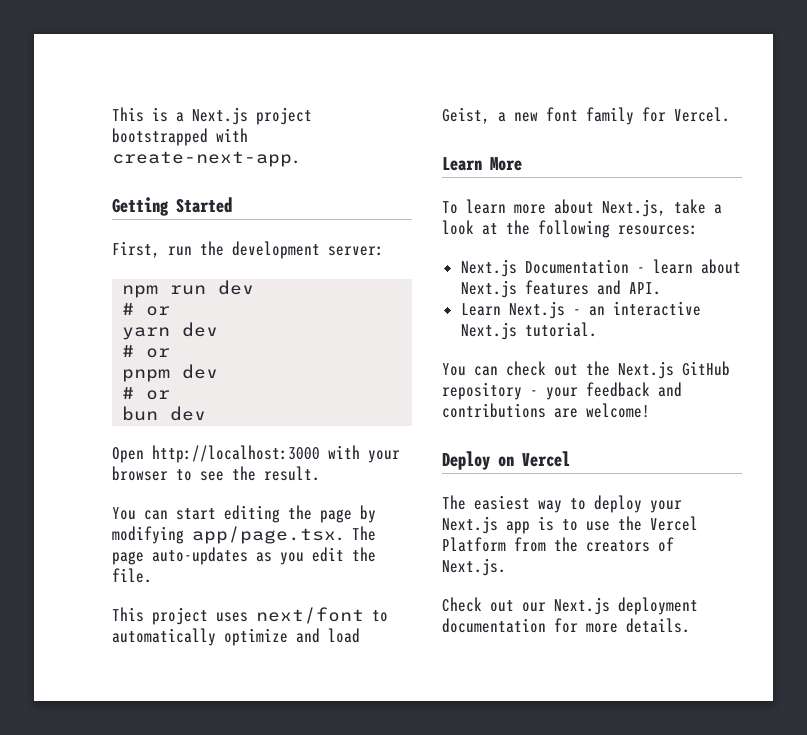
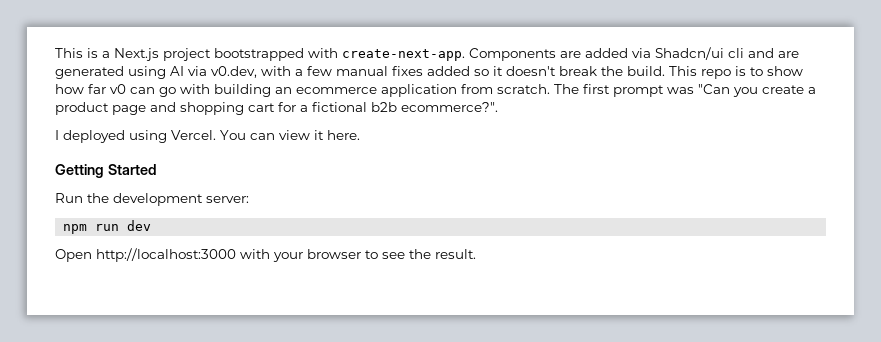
(300, 159) none -> [469,47,799,61] [55,66,803,79] [55,84,816,97] [55,102,498,115] [55,130,360,143] Components are added via Shadcn/ui cli and are generated using AI via v0.dev, with a few manual fixes added so it doesn't break the build. This repo is to show how far v0 can go with building an ecommerce application from scratch. The first prompt was "Can you create a product page and shopping cart for a fictional b2b ecommerce?". // I deployed using Vercel. You can view it here.
[112,241,192,258] First, run -> [55,193,83,203] Run
[122,303,171,316] [122,322,219,340] [122,345,171,358] [122,364,219,382] [122,387,171,400] [122,406,207,421] // # or // yarn dev // # or // pnpm dev // # or // bun dev -> (152, 225) none
[112,505,376,523] [112,526,376,544] [112,547,376,565] [112,568,152,583] [112,607,388,625] [112,628,360,646] [442,107,730,125] [442,157,522,171] [442,199,722,217] [442,220,698,238] [460,259,741,277] [460,280,661,298] [460,301,701,319] [460,322,597,340] [442,361,730,379] [442,382,682,400] [442,403,650,418] [442,451,570,470] [442,495,682,513] [442,516,698,534] [442,537,674,552] [442,558,506,576] [442,597,698,615] [442,618,690,633] // You can start editing the page by modifying app/page.tsx. The page auto-updates as you edit the file. // This project uses next/font to automatically optimize and load Geist, a new font family for Vercel. // Learn More // To learn more about Next.js, take a look at the following resources: // Next.js Documentation - learn about Next.js features and API. // Learn Next.js - an interactive Next.js tutorial. // You can check out the Next.js GitHub repository - your feedback and contributions are welcome! // Deploy on Vercel // The easiest way to deploy your Next.js app is to use the Vercel Platform from the creators of Next.js. // Check out our Next.js deployment documentation for more details. -> (476, 254) none

